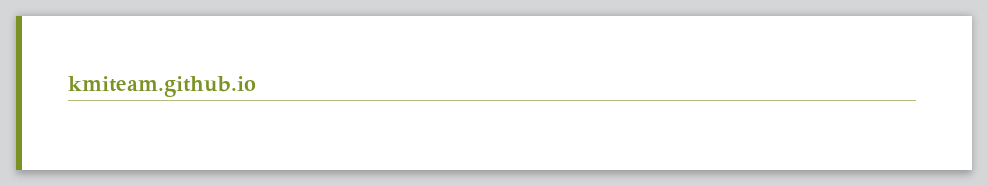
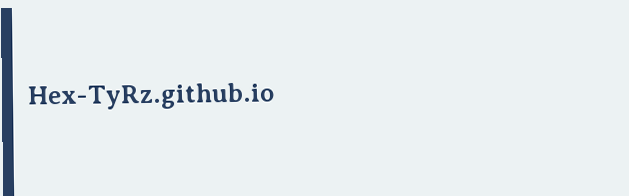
[68,76,256,97] kmiteam.github.io -> [27,82,275,111] Hex-TyRz.github.io

